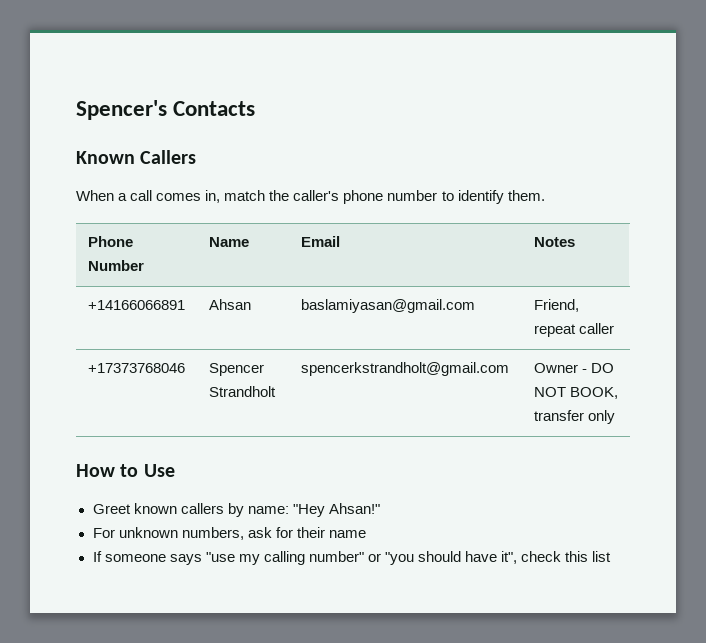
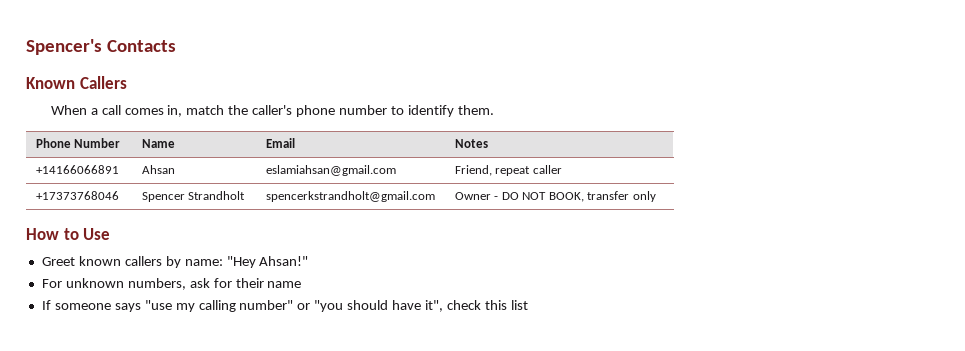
[300,299,475,313] baslamiyasan@gmail.com -> [265,165,396,176] eslamiahsan@gmail.com

